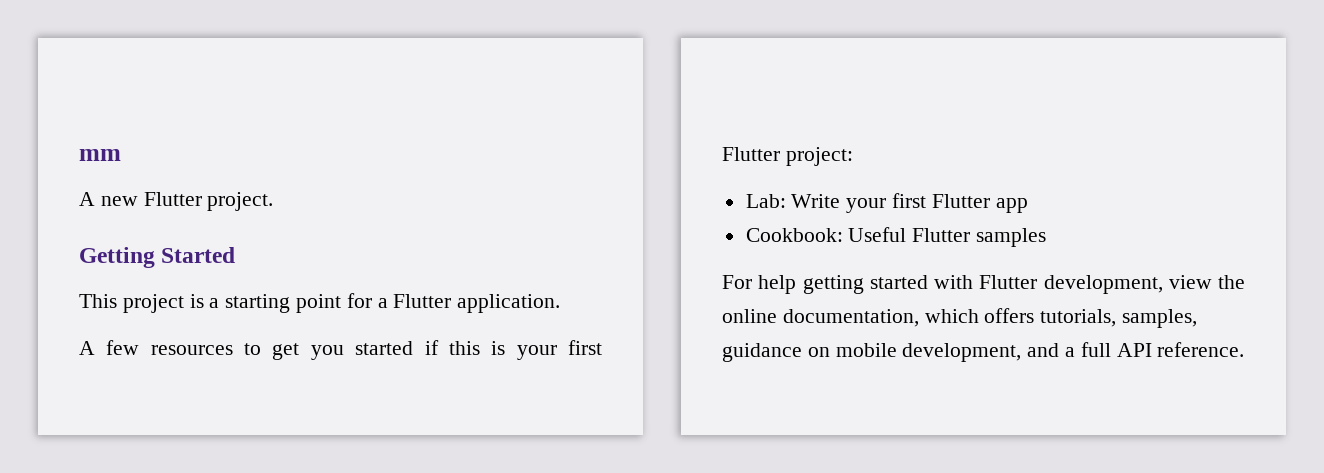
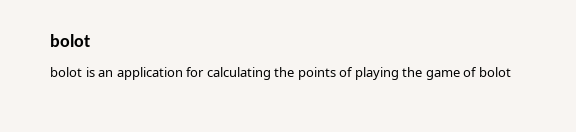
[79,149,121,161] [79,192,274,211] [79,247,236,268] [79,293,561,313] [79,340,603,360] [722,147,853,166] [745,193,1028,213] [745,227,1047,247] [722,275,1245,294] [722,308,1198,328] [722,342,1245,362] mm // A new Flutter project. // Getting Started // This project is a starting point for a Flutter application. // A few resources to get you started if this is your first Flutter project: // Lab: Write your first Flutter app // Cookbook: Useful Flutter samples // For help getting started with Flutter development, view the online documentation, which offers tutorials, samples, guidance on mobile development, and a full API reference. -> [50,34,90,47] [50,67,511,80] bolot // bolot is an application for calculating the points of playing the game of bolot

